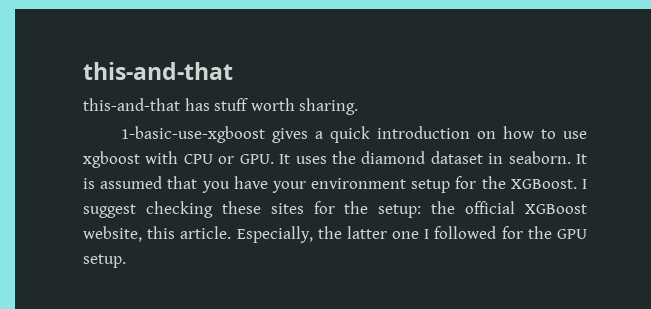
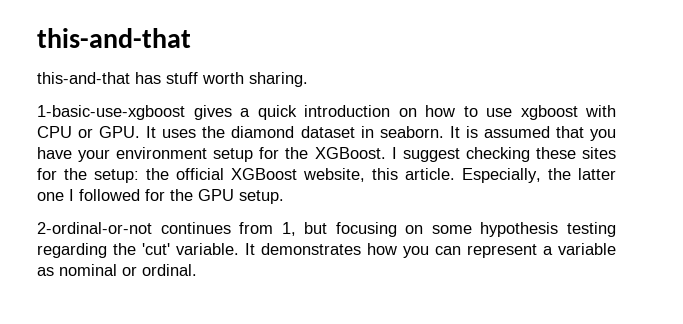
(126, 261) none -> [37,222,616,237] [37,243,616,258] [37,264,197,276] // 2-ordinal-or-not continues from 1, but focusing on some hypothesis testing regarding the 'cut' variable. It demonstrates how you can represent a variable as nominal or ordinal.

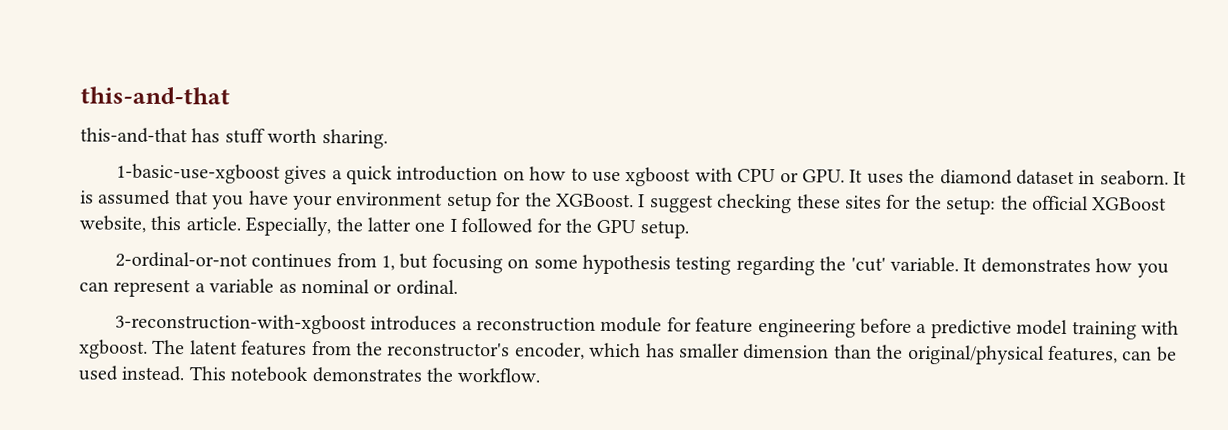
(197, 270) none -> [114,313,1179,340] [79,339,1177,365] [78,365,541,383] // 3-reconstruction-with-xgboost introduces a reconstruction module for feature engineering before a predictive model training with xgboost. The latent features from the reconstructor's encoder, which has smaller dimension than the original/physical features, can be used instead. This notebook demonstrates the workflow.

